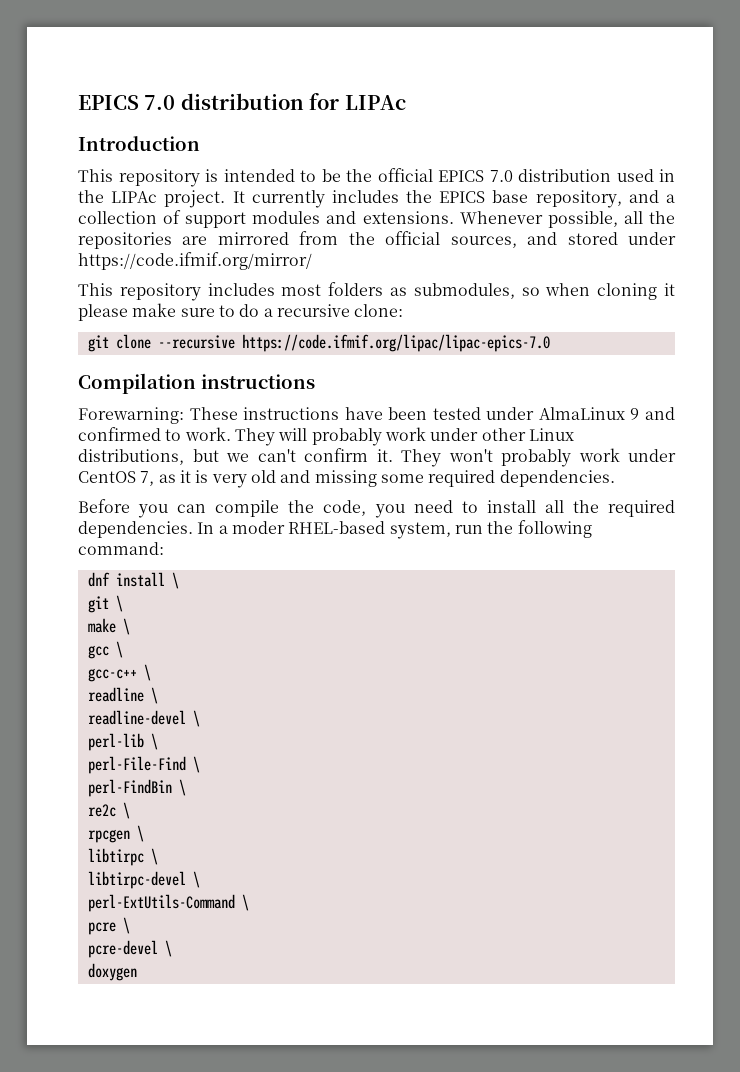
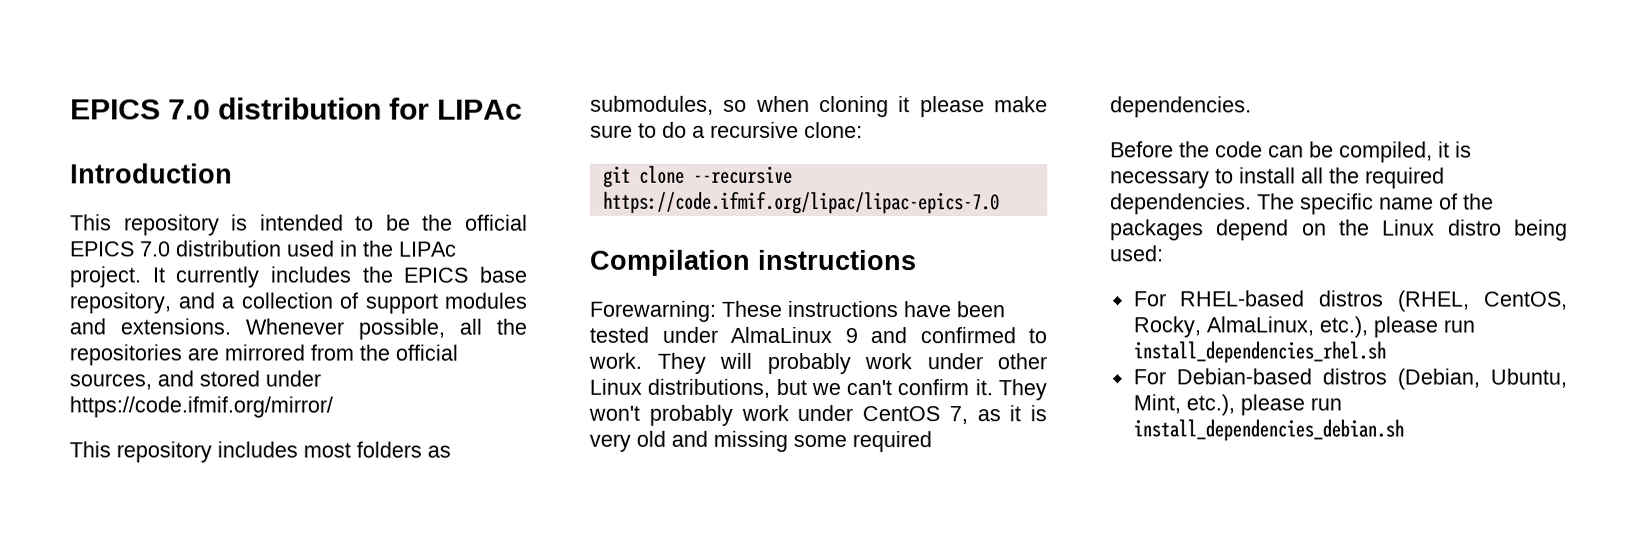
[138,500,453,518] you can compile the code, you need -> [1179,141,1472,163] [1110,170,1210,189] the code can be compiled, it is necessary
[197,520,592,539] [78,542,164,555] [87,572,179,589] [87,595,123,613] [87,618,130,635] [87,641,123,659] [87,664,151,682] [87,687,158,704] [87,710,200,727] [87,733,158,751] [87,756,200,774] [87,779,186,797] [87,802,130,819] [87,825,144,843] [87,848,158,866] [87,871,200,889] [87,894,249,912] [87,917,130,935] [87,940,172,958] [87,963,137,981] In a moder RHEL-based system, run the following command: // dnf install \ // git \ // make \ // gcc \ // gcc-c++ \ // readline \ // readline-devel \ // perl-lib \ // perl-File-Find \ // perl-FindBin \ // re2c \ // rpcgen \ // libtirpc \ // libtirpc-devel \ // perl-ExtUtils-Command \ // pcre \ // pcre-devel \ // doxygen -> [1257,193,1494,215] [1110,219,1568,241] [1110,245,1164,262] [1132,290,1567,312] [1132,316,1475,338] [1132,341,1386,364] [1132,368,1567,390] [1132,394,1342,416] [1132,419,1404,442] The specific name of the packages depend on the Linux distro being used: // For RHEL-based distros (RHEL, CentOS, Rocky, AlmaLinux, etc.), please run install_dependencies_rhel.sh // For Debian-based distros (Debian, Ubuntu, Mint, etc.), please run install_dependencies_debian.sh

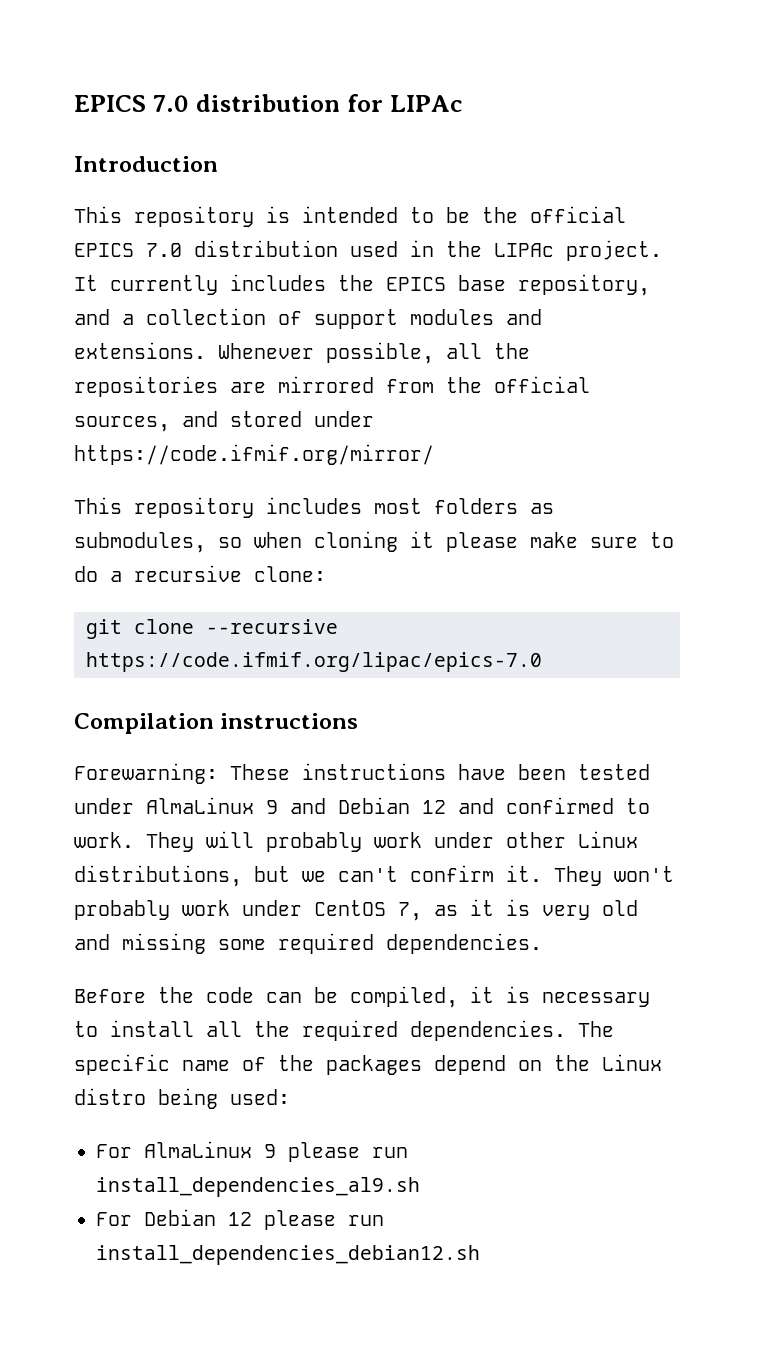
[602,191,1000,215] https://code.ifmif.org/lipac/lipac-epics-7.0 -> [86,652,542,672] https://code.ifmif.org/lipac/epics-7.0
(907, 335) none -> [338,797,494,814] Debian 12 and
[1179,290,1567,312] [1132,316,1475,338] [1132,341,1386,364] [1132,368,1567,390] [1132,394,1342,416] [1132,419,1404,442] RHEL-based distros (RHEL, CentOS, Rocky, AlmaLinux, etc.), please run install_dependencies_rhel.sh // For Debian-based distros (Debian, Ubuntu, Mint, etc.), please run install_dependencies_debian.sh -> [144,1141,408,1162] [96,1177,420,1197] [96,1209,384,1230] [96,1245,480,1265] AlmaLinux 9 please run install_dependencies_al9.sh // For Debian 12 please run install_dependencies_debian12.sh

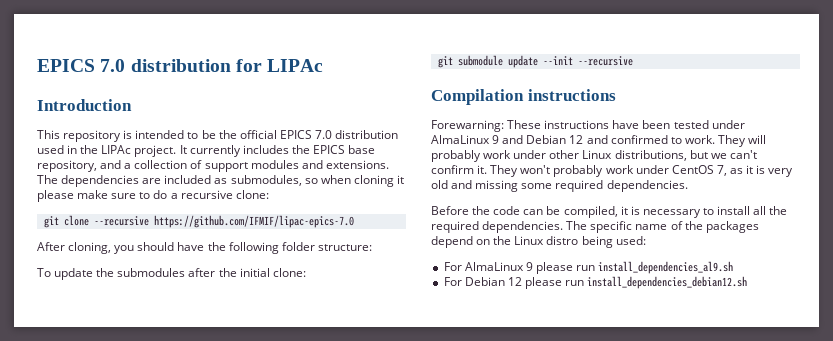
[218,342,530,364] [74,376,590,397] [74,411,374,432] [74,444,434,465] [74,497,518,518] Whenever possible, all the repositories are mirrored from the official sources, and stored under https://code.ifmif.org/mirror/ // This repository includes most folders -> [37,175,212,187] The dependencies are included
[86,652,542,672] https://code.ifmif.org/lipac/epics-7.0 -> [153,215,354,228] [37,242,372,254] [37,268,306,280] [437,55,633,68] https://github.com/IFMIF/lipac-epics-7.0 // After cloning, you should have the following folder structure: // To update the submodules after the initial clone: // git submodule update --init --recursive

